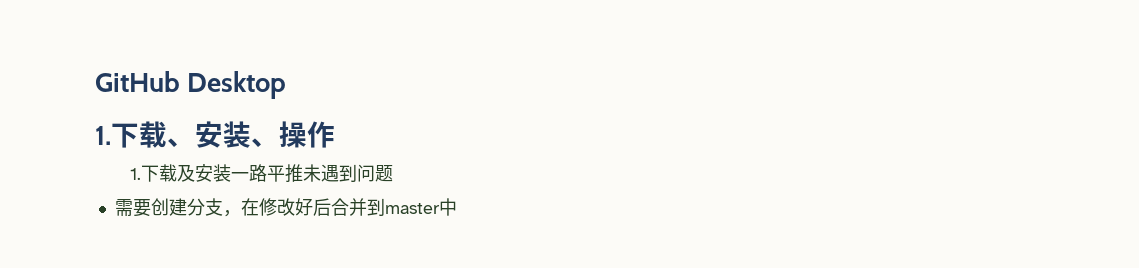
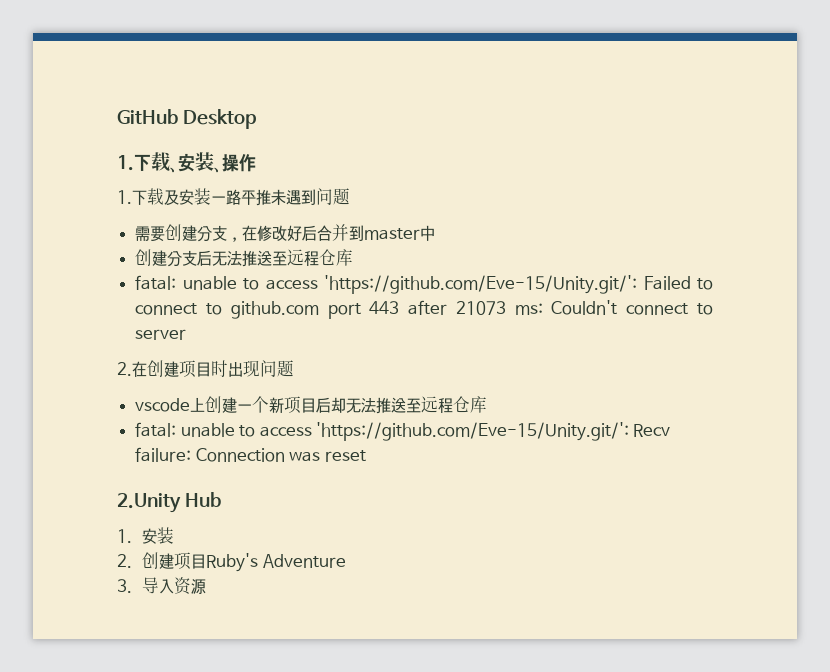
(457, 207) none -> [135,249,354,267] [135,275,713,294] [135,300,714,319] [135,329,187,340] [117,360,294,378] [135,396,488,414] [135,422,671,441] [135,447,366,462] [117,492,222,513] [117,527,175,544] [117,552,346,572] [117,577,207,595] // 创建分支后无法推送至远程仓库 // fatal: unable to access 'https://github.com/Eve-15/Unity.git/': Failed to connect to github.com port 443 after 21073 ms: Couldn't connect to server // 2.在创建项目时出现问题 // vscode上创建一个新项目后却无法推送至远程仓库 // fatal: unable to access 'https://github.com/Eve-15/Unity.git/': Recv failure: Connection was reset // 2.Unity Hub // 1.安装 // 2.创建项目Ruby's Adventure // 3.导入资源

